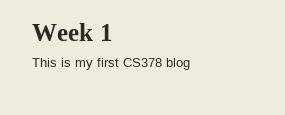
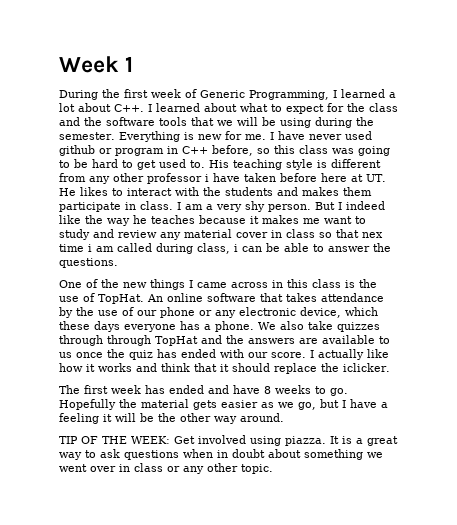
[32,58,190,70] This is my first CS378 blog -> [59,89,396,100] [59,103,398,114] [59,117,374,128] [59,131,372,142] [59,145,390,156] [59,159,381,170] [59,173,386,184] [59,187,372,196] [59,201,385,212] [59,215,366,226] [59,229,383,240] [59,243,391,254] [59,258,118,268] [59,279,377,290] [59,293,384,304] [59,307,378,318] [59,321,380,332] [59,335,390,346] [59,349,389,360] [59,363,390,374] [59,385,348,396] [59,399,388,410] [59,413,284,424] [59,435,398,446] [59,449,383,460] [59,463,273,474] During the first week of Generic Programming, I learned a lot about C++. I learned about what to expect for the class and the software tools that we will be using during the semester. Everything is new for me. I have never used github or program in C++ before, so this class was going to be hard to get used to. His teaching style is different from any other professor i have taken before here at UT. He likes to interact with the students and makes them participate in class. I am a very shy person. But I indeed like the way he teaches because it makes me want to study and review any material cover in class so that nex time i am called during class, i can be able to answer the questions. // One of the new things I came across in this class is the use of TopHat. An online software that takes attendance by the use of our phone or any electronic device, which these days everyone has a phone. We also take quizzes through through TopHat and the answers are available to us once the quiz has ended with our score. I actually like how it works and think that it should replace the iclicker. // The first week has ended and have 8 weeks to go. Hopefully the material gets easier as we go, but I have a feeling it will be the other way around. // TIP OF THE WEEK: Get involved using piazza. It is a great way to ask questions when in doubt about something we went over in class or any other topic.

